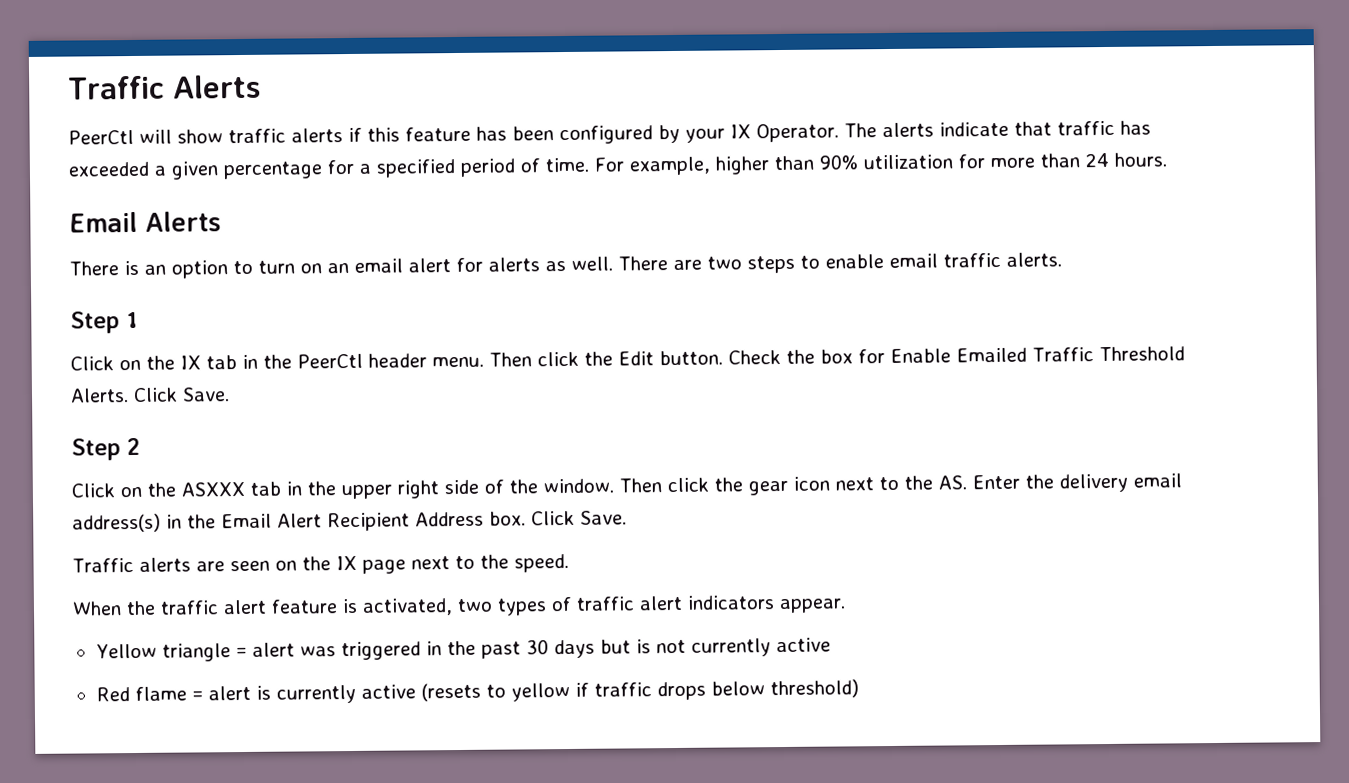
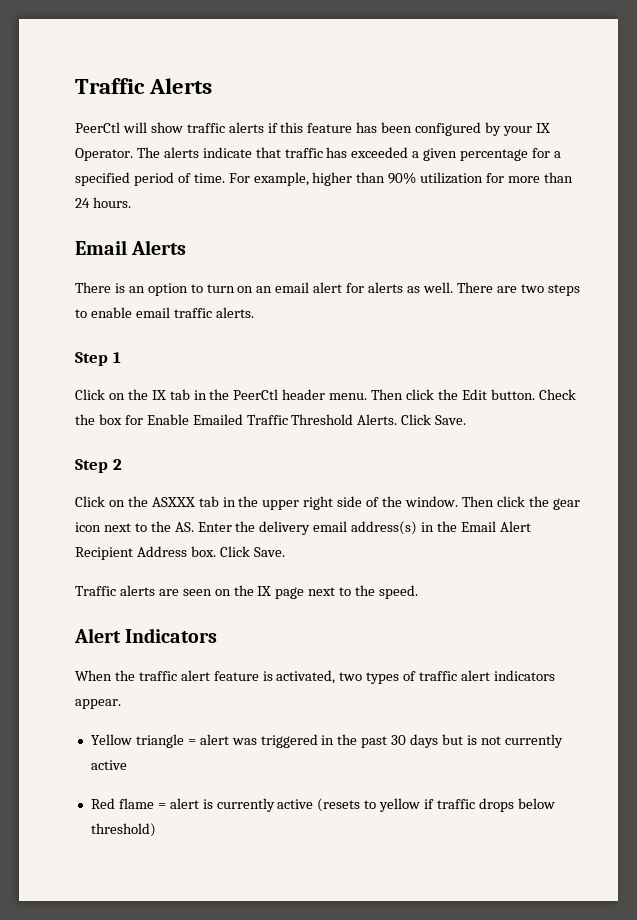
(569, 563) none -> [74,628,218,643] // Alert Indicators

